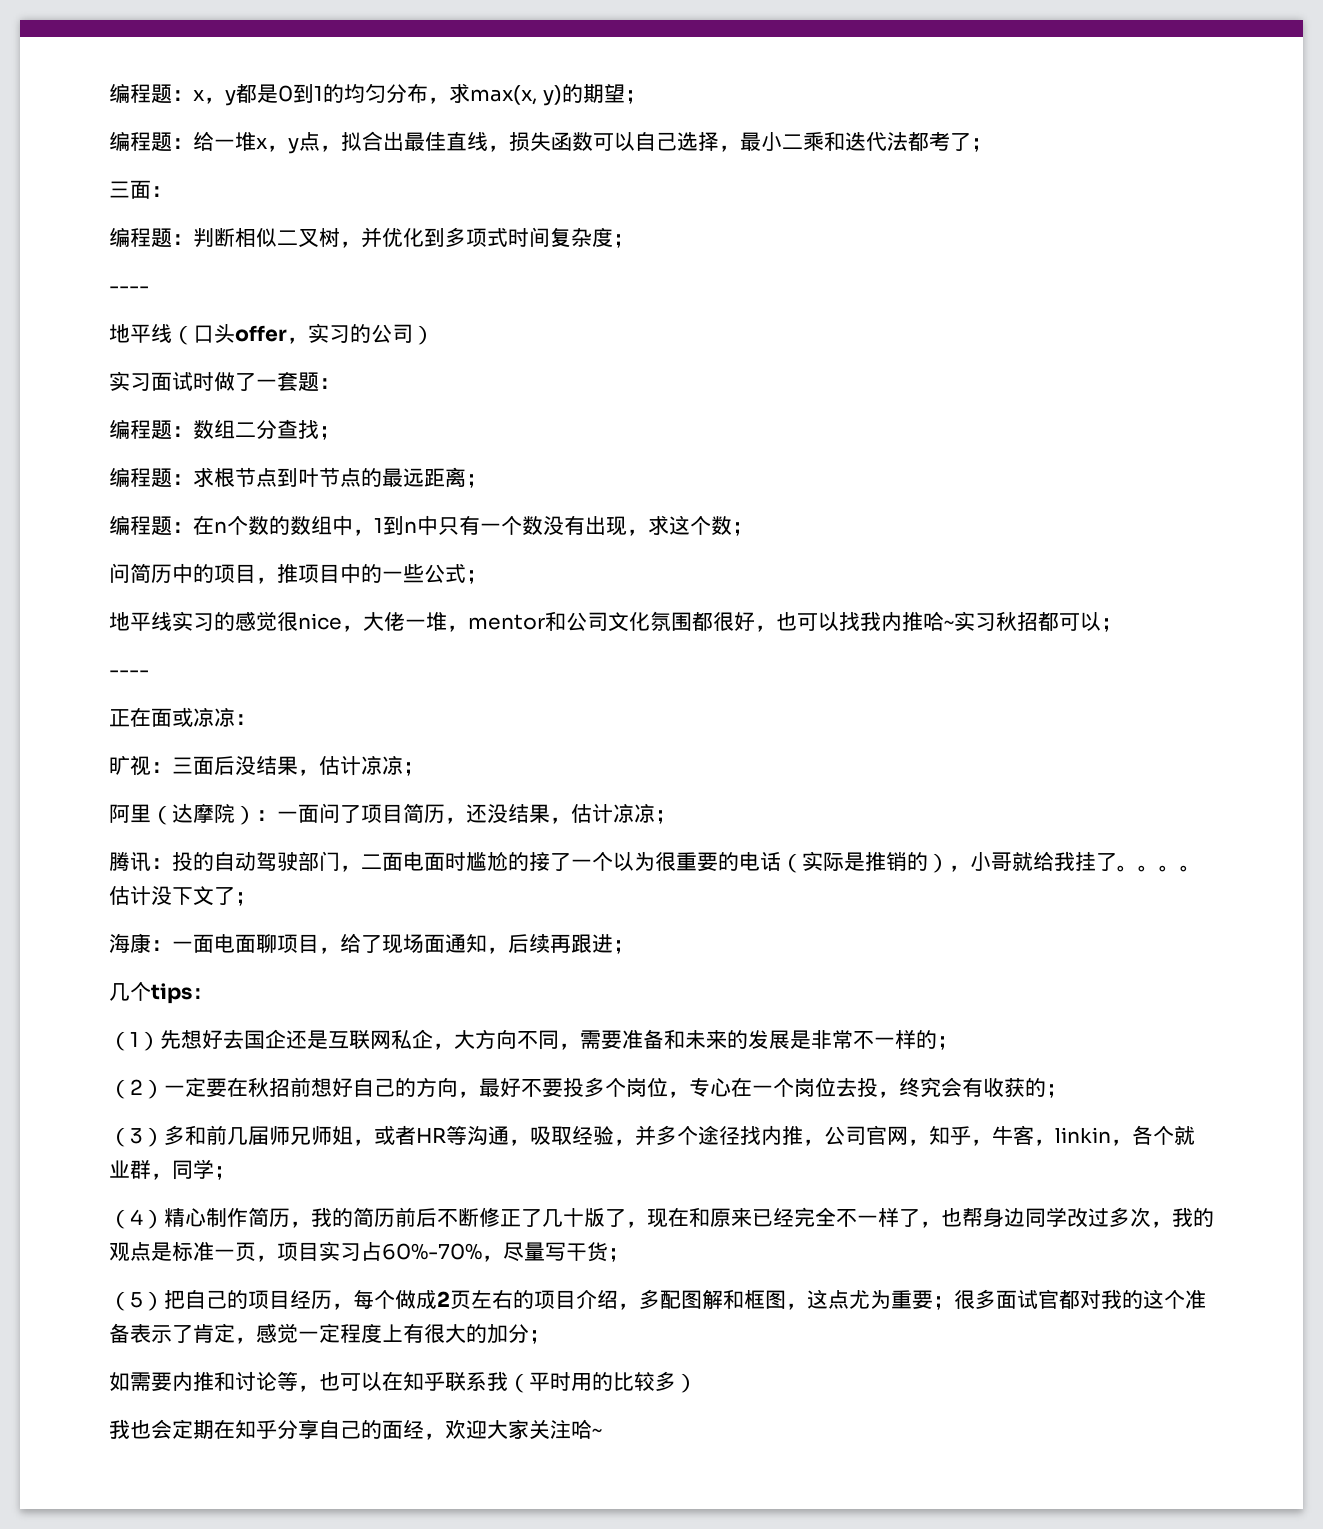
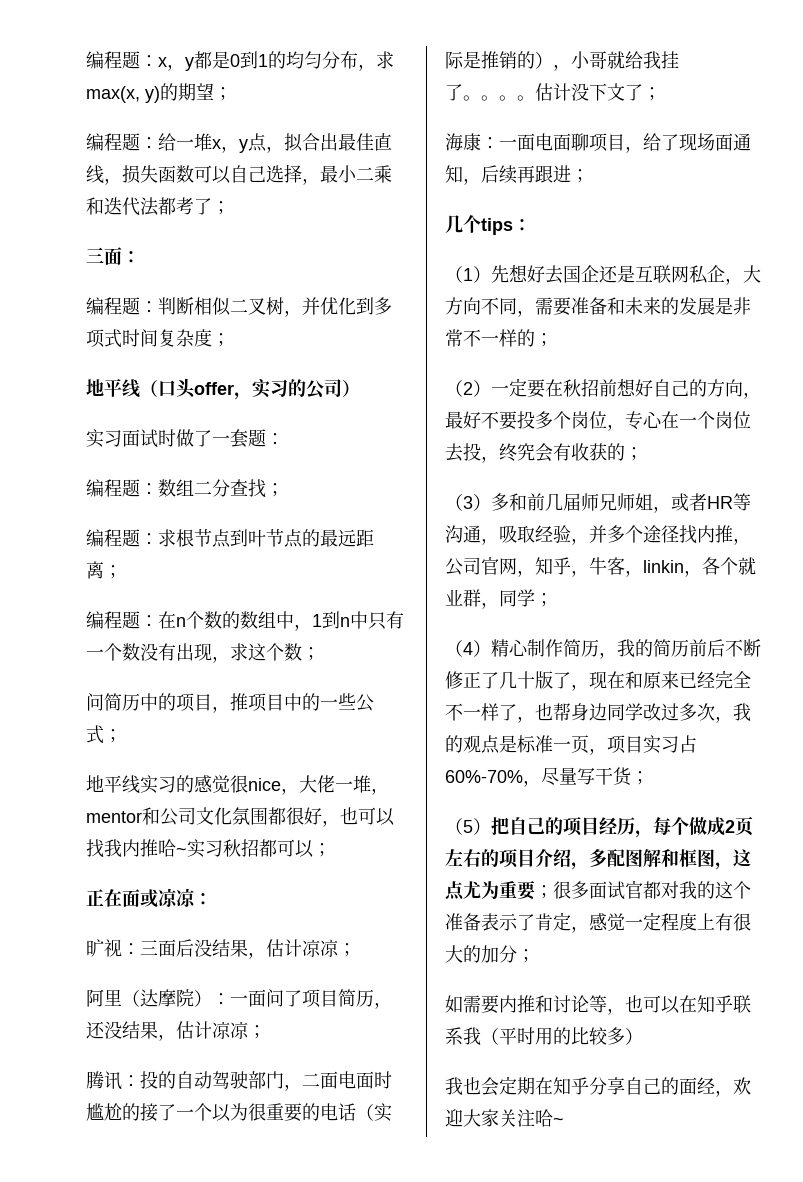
[109,286,149,293] // ---- -> (230, 340) none
[109,670,149,677] // ---- -> (331, 850) none

